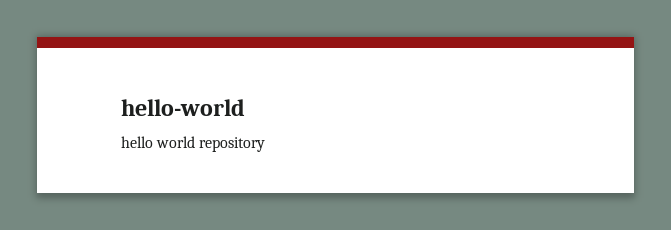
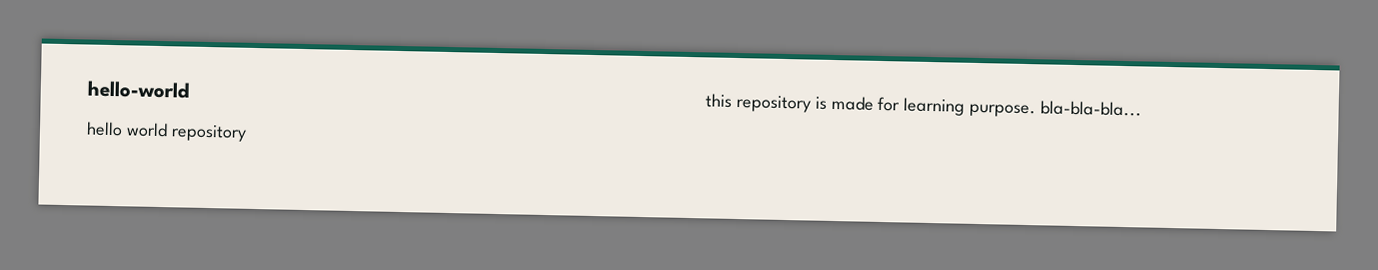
(266, 144) none -> [705,93,1143,118] // this repository is made for learning purpose. bla-bla-bla...

